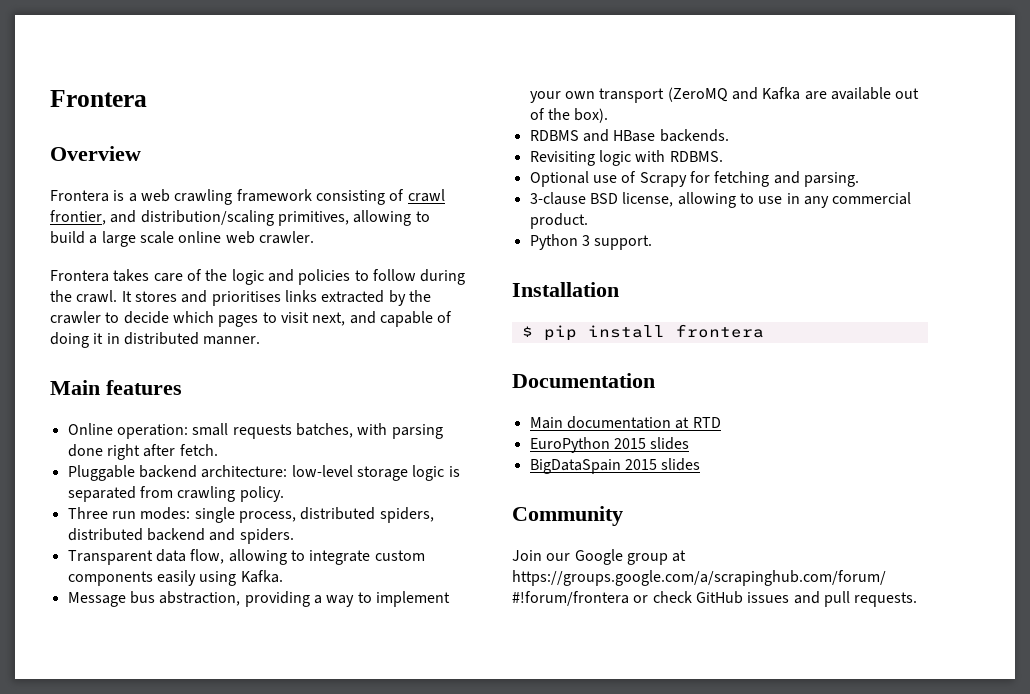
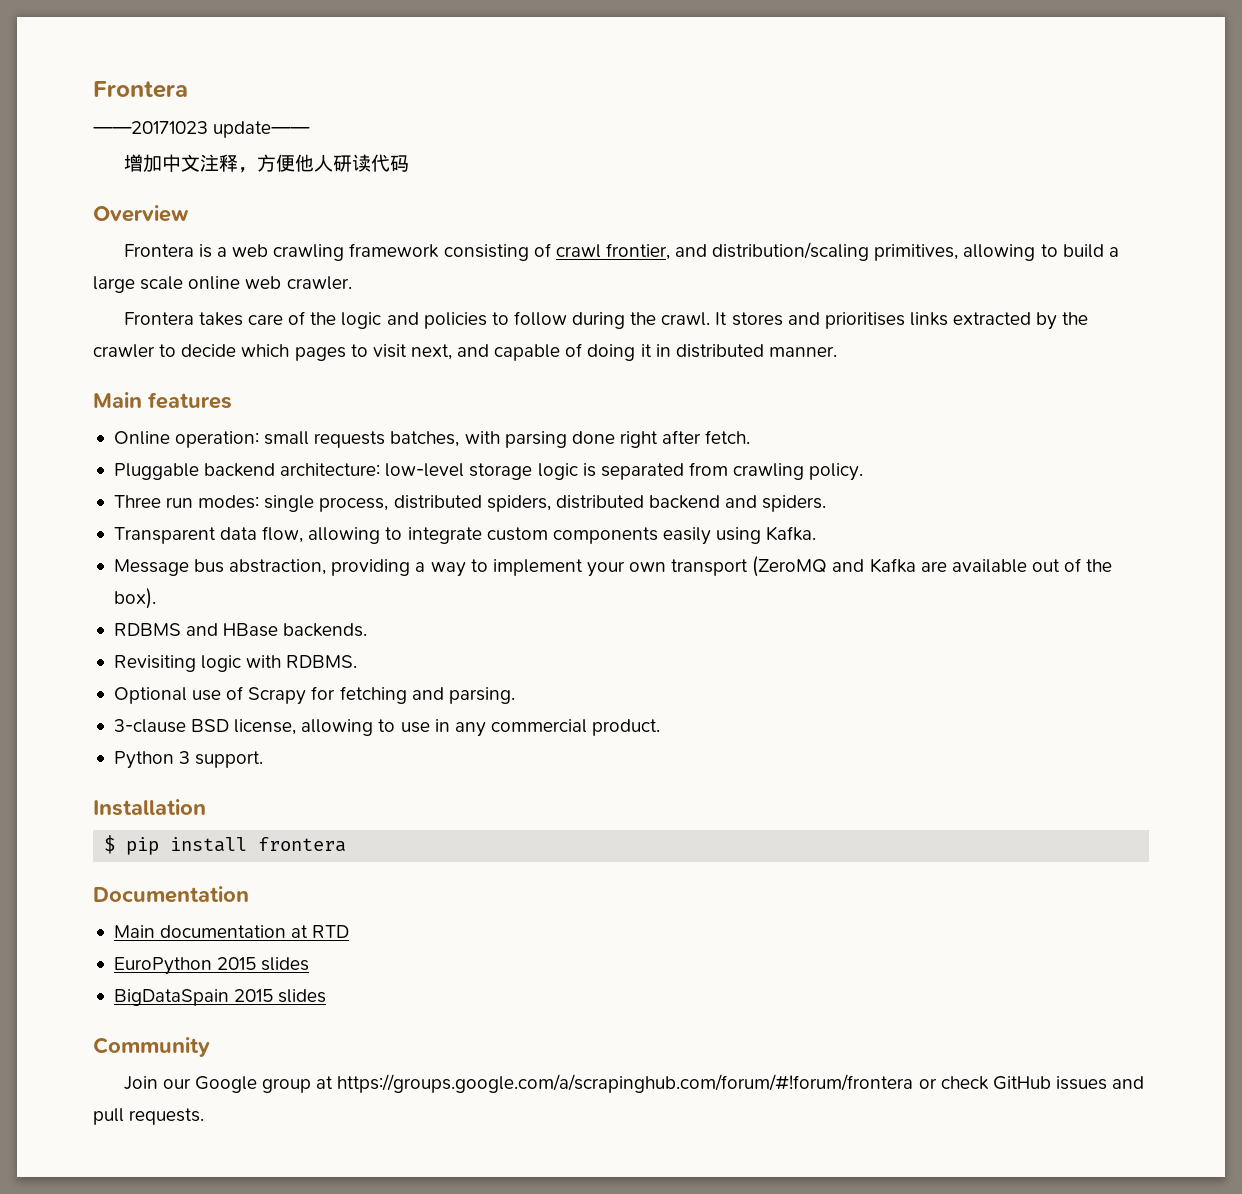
[50,90,147,107] Frontera -> [93,81,188,98] [93,121,311,138] [123,154,409,173] Frontera // ——20171023 update—— // 增加中文注释，方便他人研读代码

